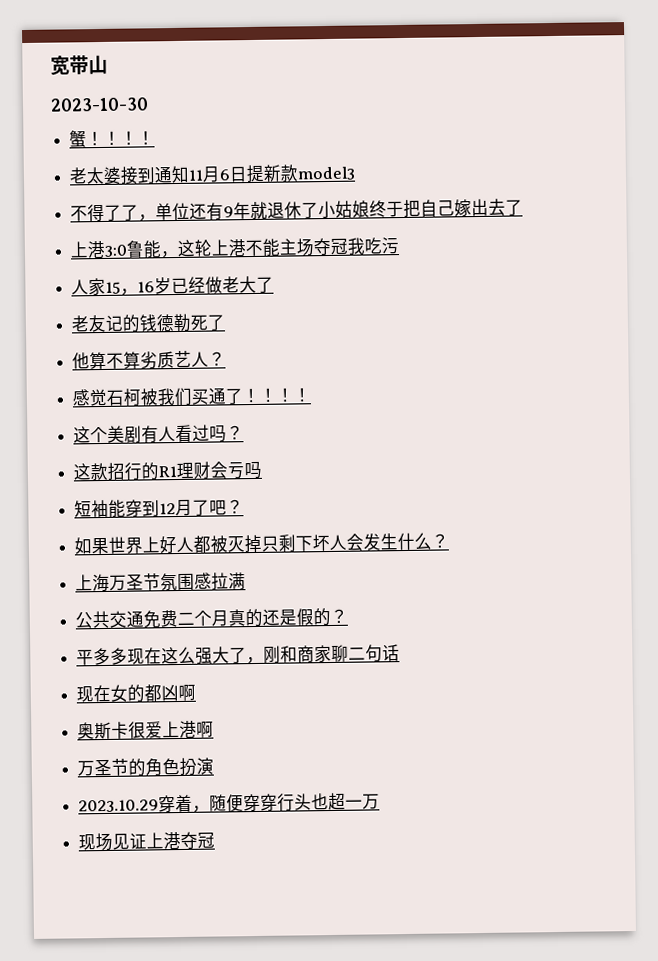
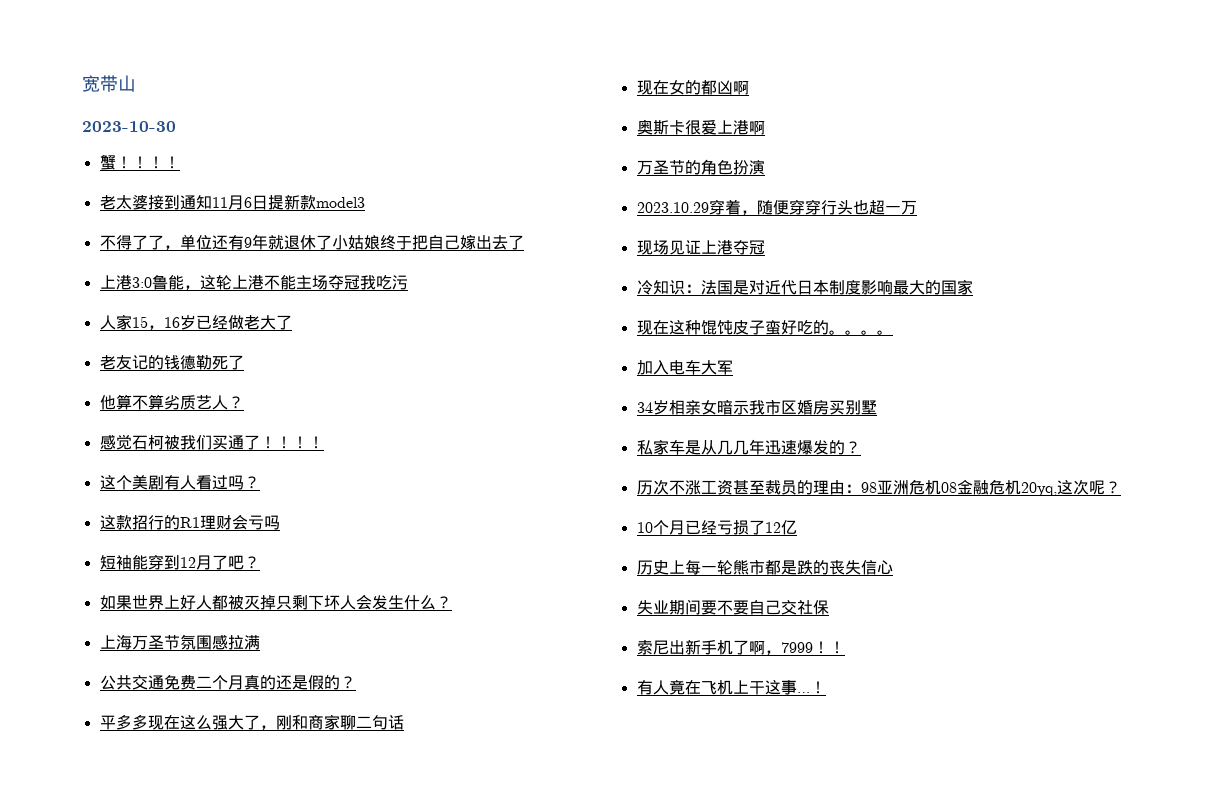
(216, 840) none -> [636,279,973,295] [636,320,893,335] [636,360,733,375] [636,399,877,415] [636,439,861,455] [636,479,1121,496] [636,520,797,535] [636,559,893,575] [636,599,829,615] [636,639,845,655] [636,680,826,695] // 冷知识：法国是对近代日本制度影响最大的国家 // 现在这种馄饨皮子蛮好吃的。。。。 // 加入电车大军 // 34岁相亲女暗示我市区婚房买别墅 // 私家车是从几几年迅速爆发的？ // 历次不涨工资甚至裁员的理由：98亚洲危机08金融危机20yq,这次呢？ // 10个月已经亏损了12亿 // 历史上每一轮熊市都是跌的丧失信心 // 失业期间要不要自己交社保 // 索尼出新手机了啊，7999！！ // 有人竟在飞机上干这事…！

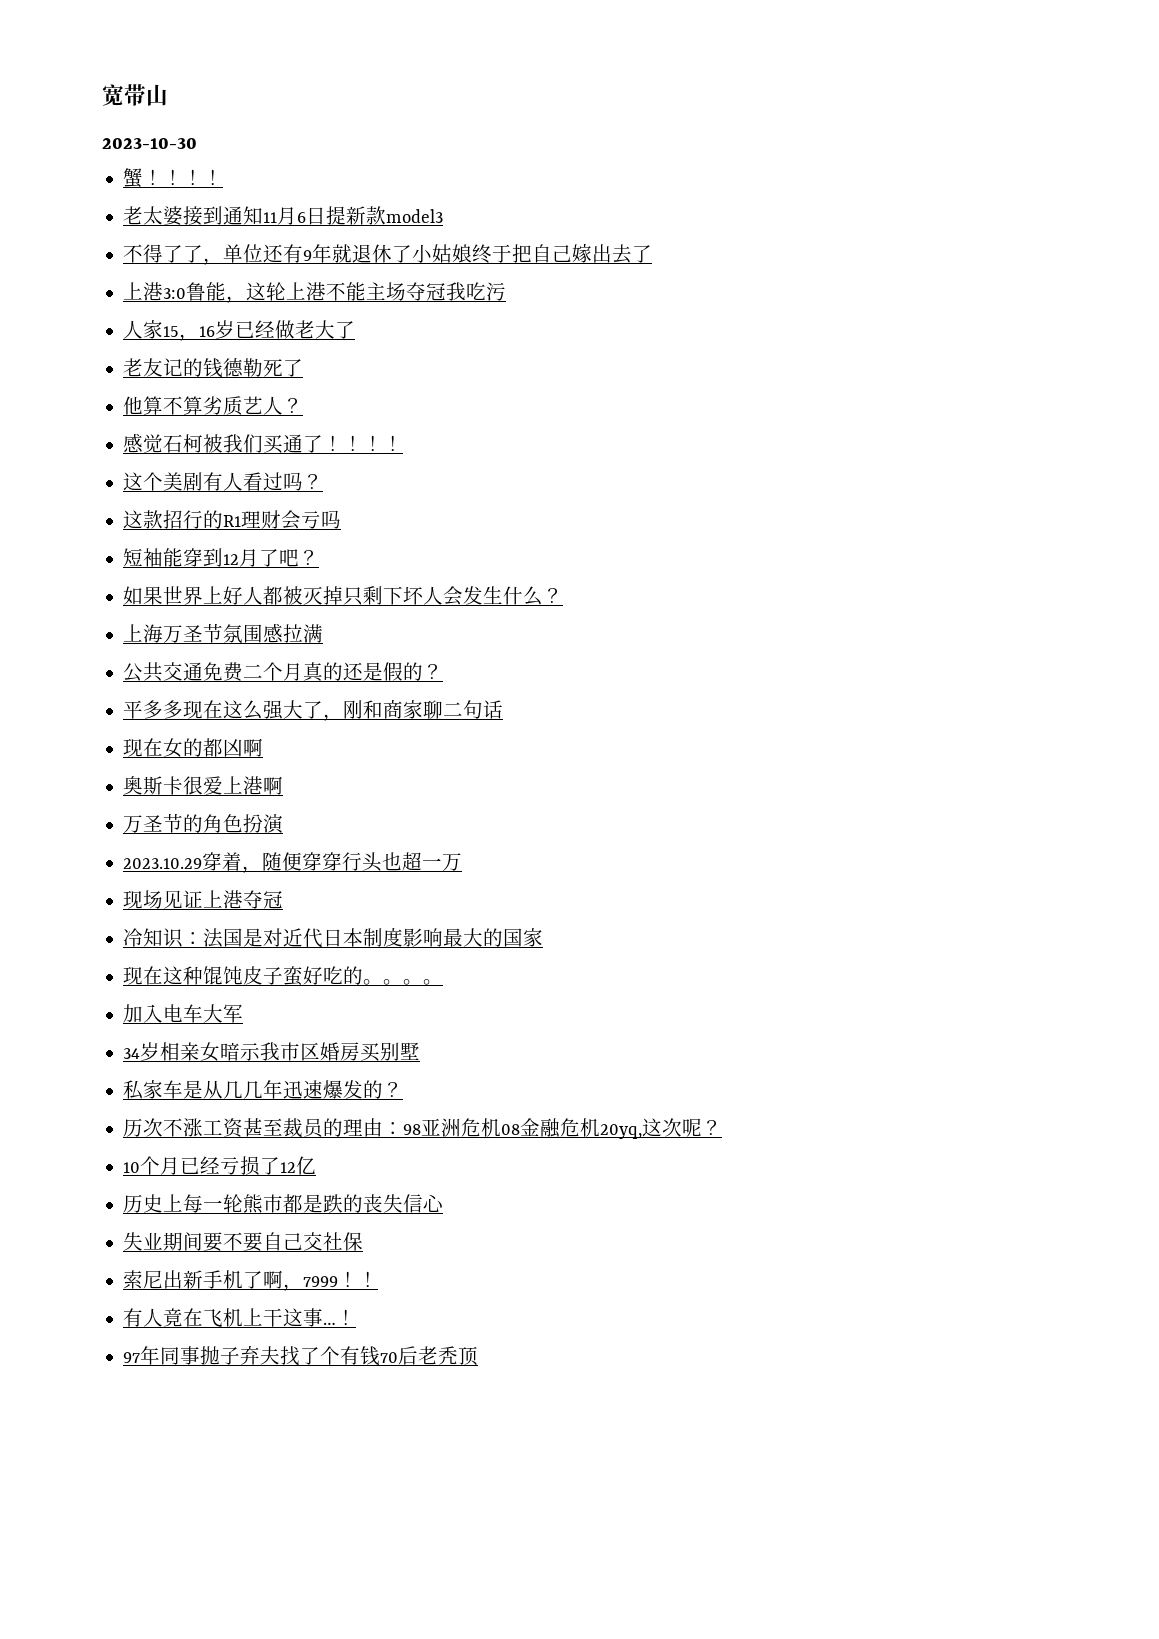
(826, 687) none -> [123,1345,479,1366] // 97年同事抛子弃夫找了个有钱70后老秃顶

